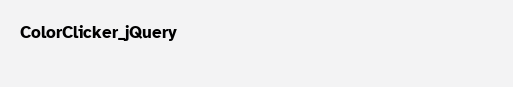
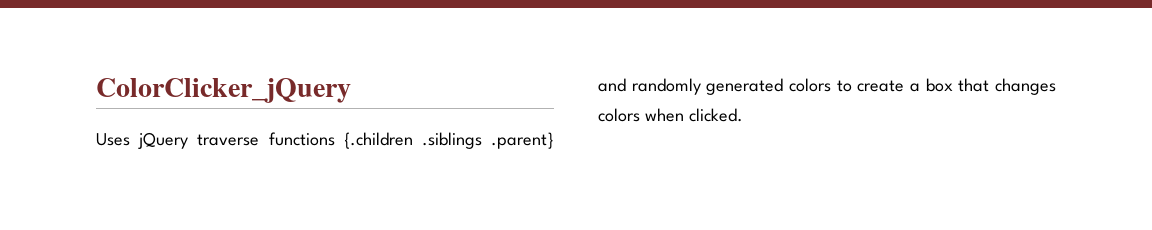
(177, 33) none -> [96,132,554,149] [598,78,1056,95] [598,108,743,122] // Uses jQuery traverse functions {.children .siblings .parent} and randomly generated colors to create a box that changes colors when clicked.

